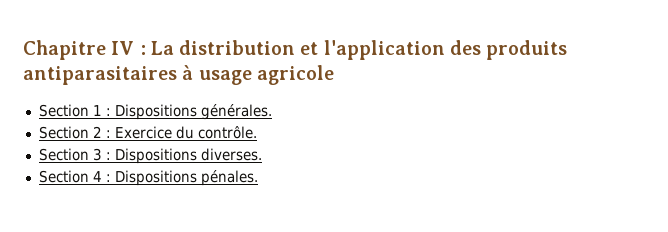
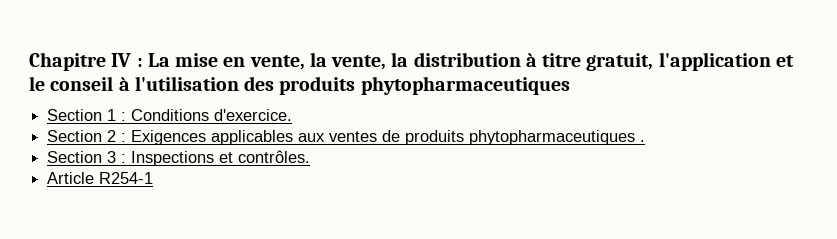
[179,40,568,60] [23,65,334,85] distribution et l'application des produits antiparasitaires à usage agricole -> [175,52,794,71] [29,76,570,95] mise en vente, la vente, la distribution à titre gratuit, l'application et le conseil à l'utilisation des produits phytopharmaceutiques
[114,104,272,120] Dispositions générales. -> [131,109,293,121] Conditions d'exercice.
[114,126,257,139] [38,148,262,164] [38,170,258,186] Exercice du contrôle. // Section 3 : Dispositions diverses. // Section 4 : Dispositions pénales. -> [131,130,646,145] [47,150,311,166] [47,172,154,184] Exigences applicables aux ventes de produits phytopharmaceutiques . // Section 3 : Inspections et contrôles. // Article R254-1

